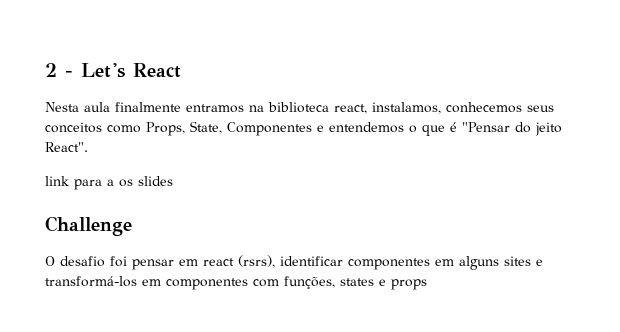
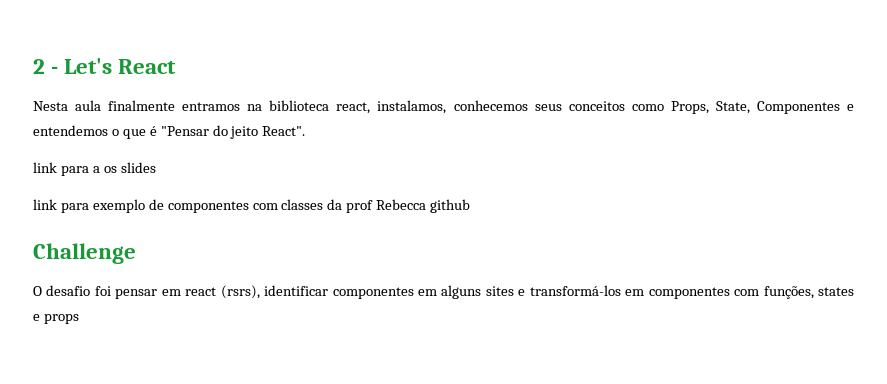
(173, 181) none -> [33,199,471,213] // link para exemplo de componentes com classes da prof Rebecca github

